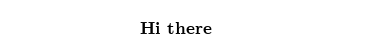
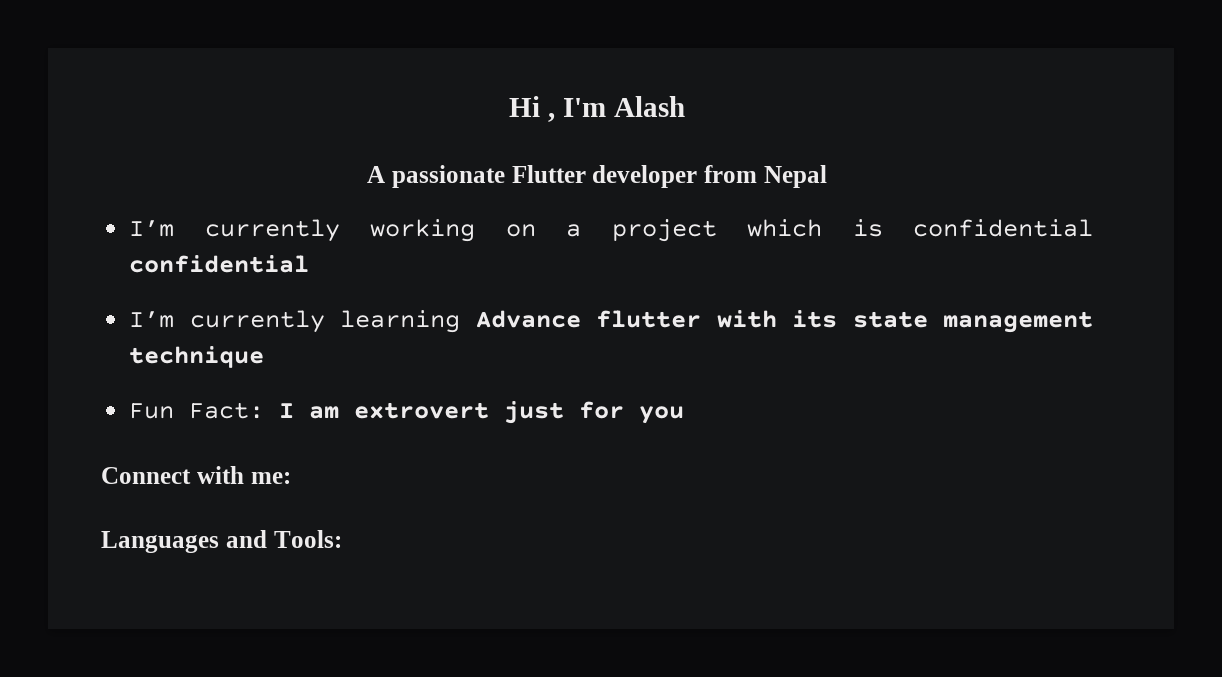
[167,22,212,34] there -> [548,96,685,122] [367,165,827,188] [129,219,1093,242] [129,255,310,273] [129,310,1093,333] [129,346,265,368] [129,401,685,424] [101,466,291,484] [101,530,342,553] , I'm Alash // A passionate Flutter developer from Nepal // I’m currently working on a project which is confidential confidential // I’m currently learning Advance flutter with its state management technique // Fun Fact: I am extrovert just for you // Connect with me: // Languages and Tools:

